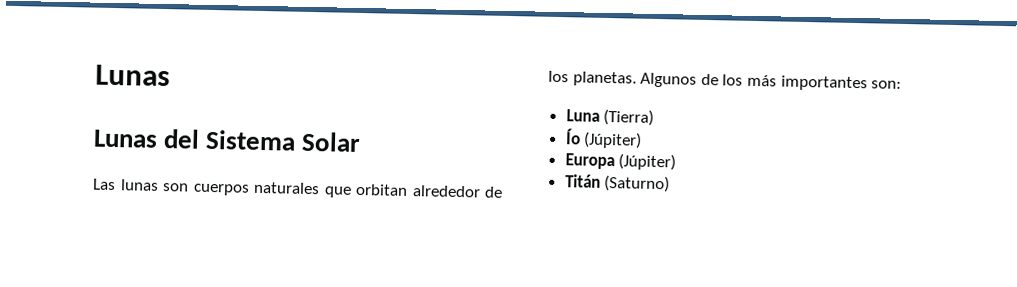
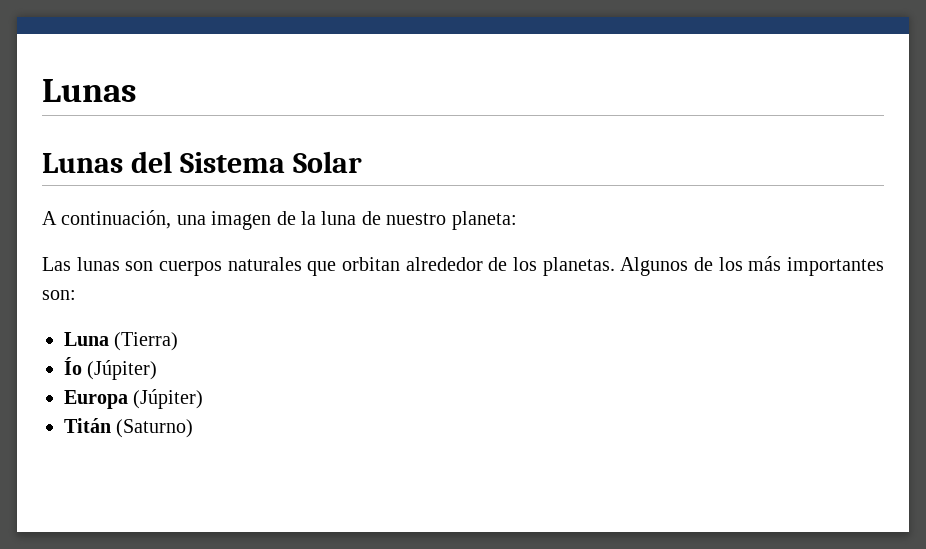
(362, 142) none -> [42,210,517,230] // A continuación, una imagen de la luna de nuestro planeta:

